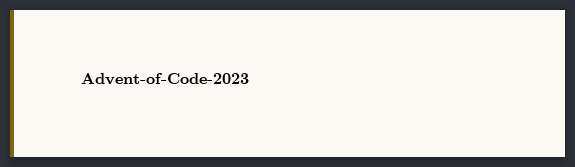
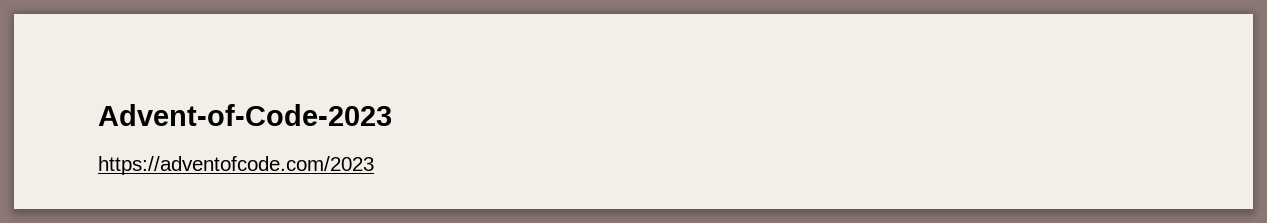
(249, 79) none -> [98,156,374,175] // https://adventofcode.com/2023

